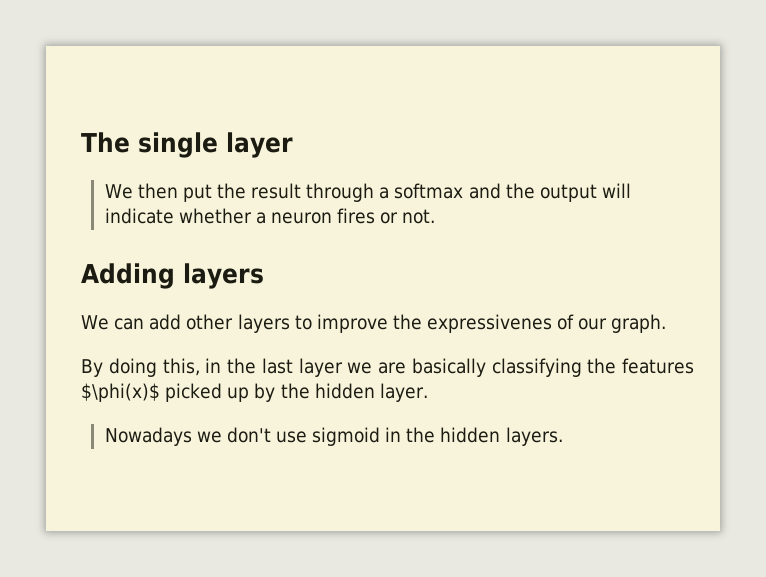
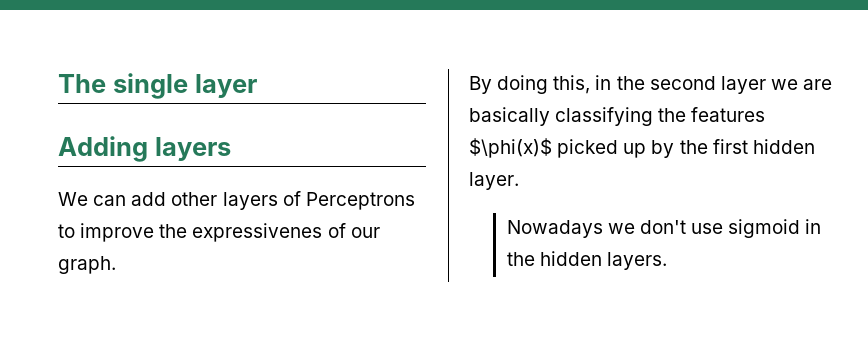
[104,183,631,202] [104,208,436,224] // We then put the result through a softmax and the output will indicate whether a neuron fires or not. -> (257, 86) none
(290, 323) none -> [282,191,415,210] of Perceptrons
[261,358,293,374] last -> [649,76,716,90] second
(310, 391) none -> [712,139,748,154] first

